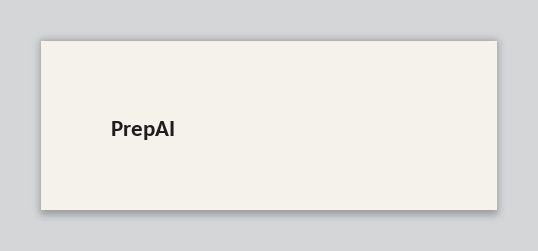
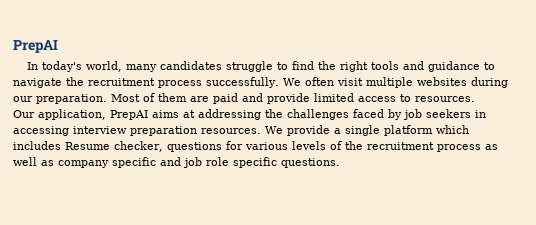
[111,121,175,140] PrepAI -> [13,40,58,53] [27,61,496,72] [13,77,508,88] [13,93,475,104] [13,109,486,120] [13,125,469,136] [13,141,498,152] [13,157,340,168] PrepAI // In today's world, many candidates struggle to find the right tools and guidance to navigate the recruitment process successfully. We often visit multiple websites during our preparation. Most of them are paid and provide limited access to resources. // Our application, PrepAI aims at addressing the challenges faced by job seekers in accessing interview preparation resources. We provide a single platform which includes Resume checker, questions for various levels of the recruitment process as well as company specific and job role specific questions.

